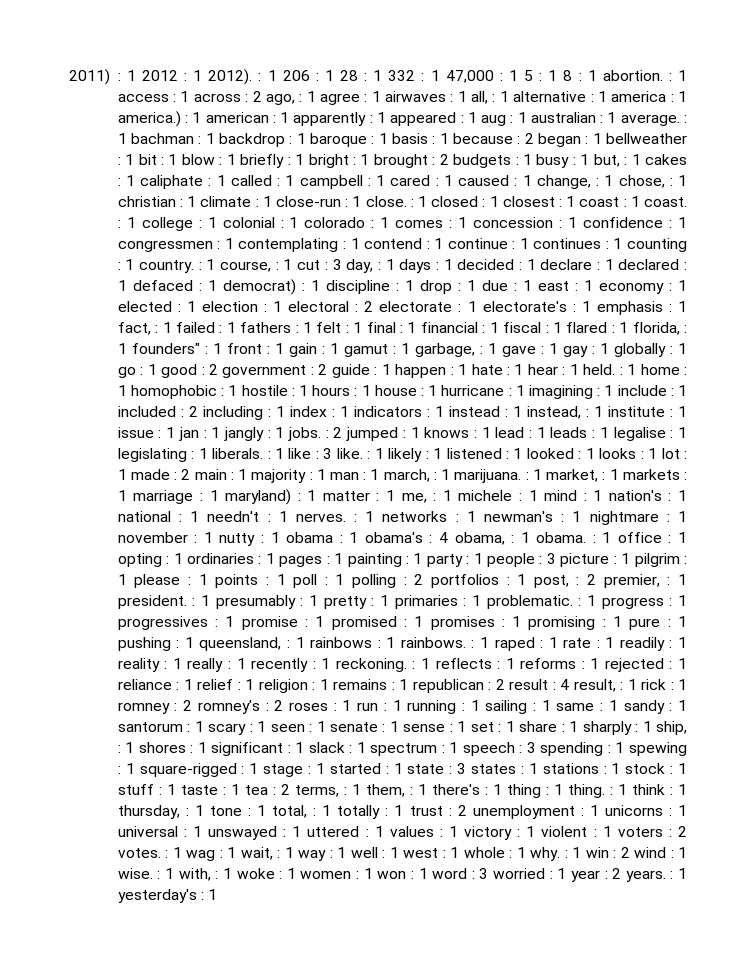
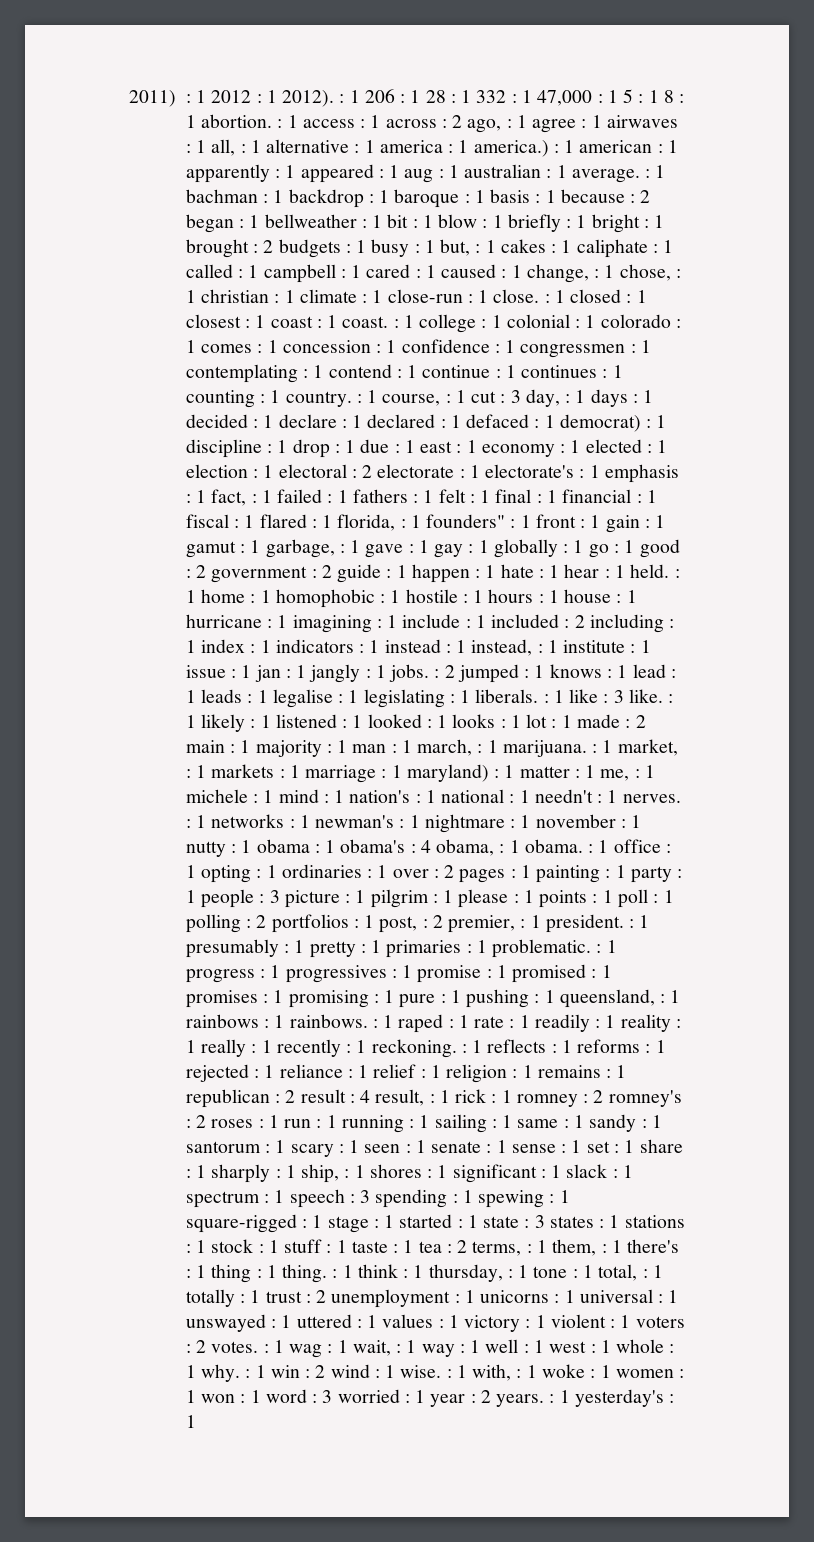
(275, 558) none -> [392,865,455,878] over : 2

